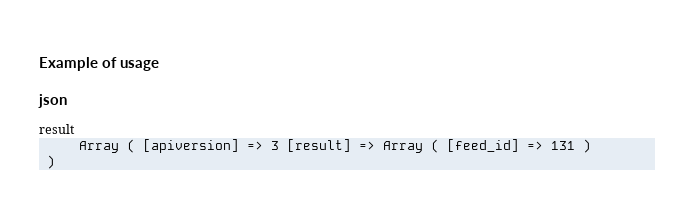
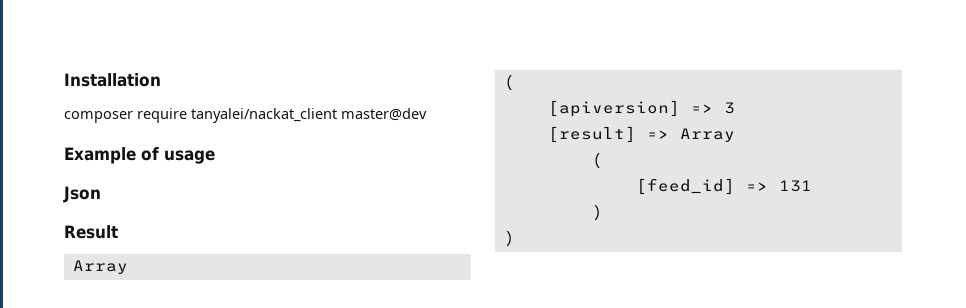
(39, 64) none -> [64,73,161,87] [64,108,427,123] Installation // composer require tanyalei/nackat_client master@dev //
[38,94,67,108] [39,124,75,134] [78,139,135,153] json // result // Array ( -> [63,186,101,203] [64,225,118,239] [72,260,128,274] [503,74,515,91] Json // Result // Array // ( //
(279, 145) none -> (735, 108) //
[430,139,439,153] ( -> [591,152,603,169] // ( //
(575, 145) none -> (812, 186) //

